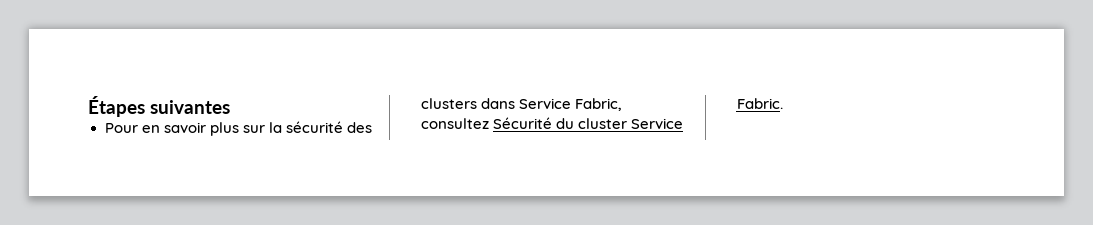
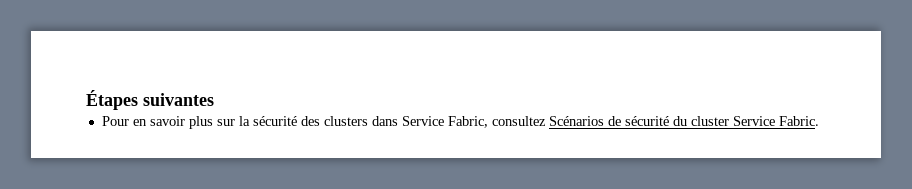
[492,117,552,129] Sécurité -> [548,116,669,126] Scénarios de sécurité

